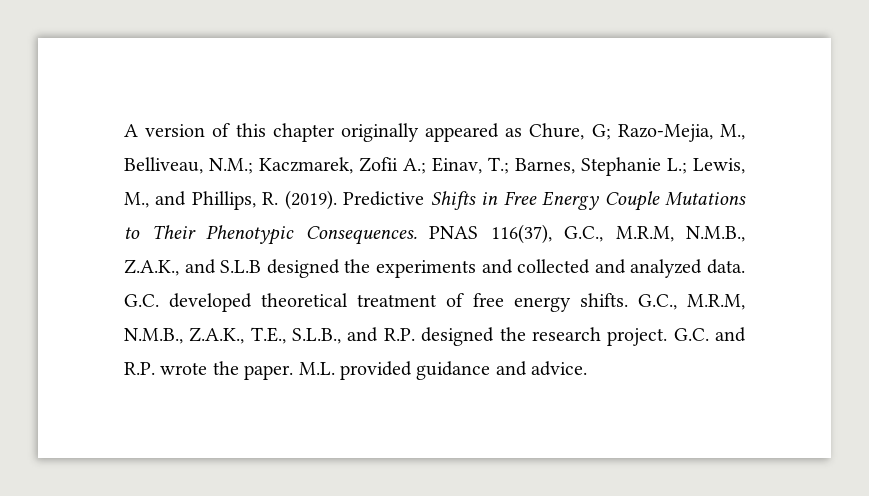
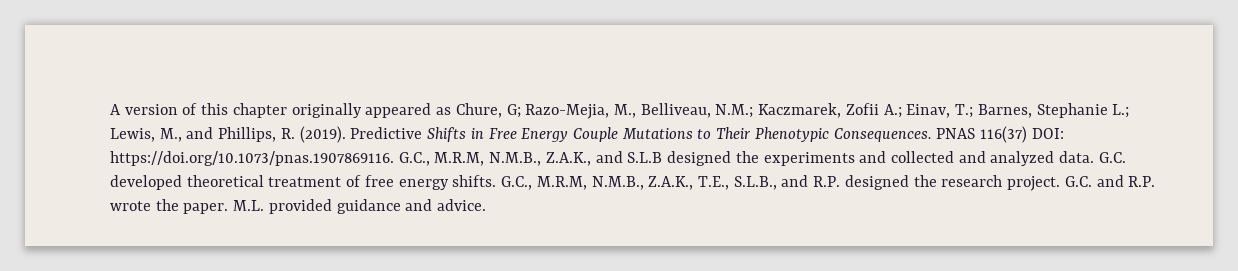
[490,224,552,244] 116(37), -> [980,126,1064,143] [110,151,394,166] 116(37) DOI: https://doi.org/10.1073/pnas.1907869116.

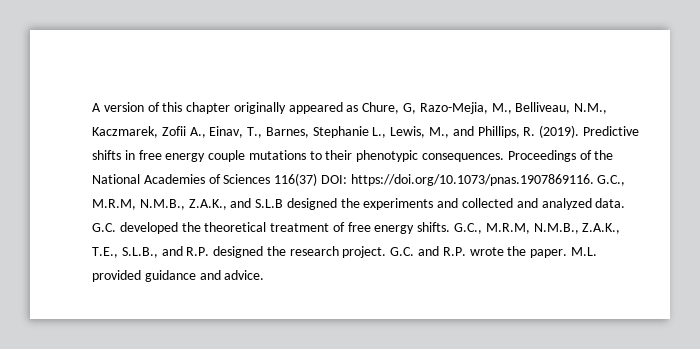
[506,104,521,118] G; -> [403,103,417,114] G,
[715,104,754,118] N.M.; -> [574,103,608,114] N.M.,
[883,104,974,118] A.; Einav, T.; -> [189,126,263,138] A., Einav, T.,
[1112,104,1130,118] L.; -> [372,127,387,138] L.,
[427,127,976,142] Shifts in Free Energy Couple Mutations to Their Phenotypic Consequences. PNAS -> [92,150,614,162] [92,174,271,184] shifts in free energy couple mutations to their phenotypic consequences. Proceedings of the National Academies of Sciences
(182, 182) none -> [181,222,201,232] the

